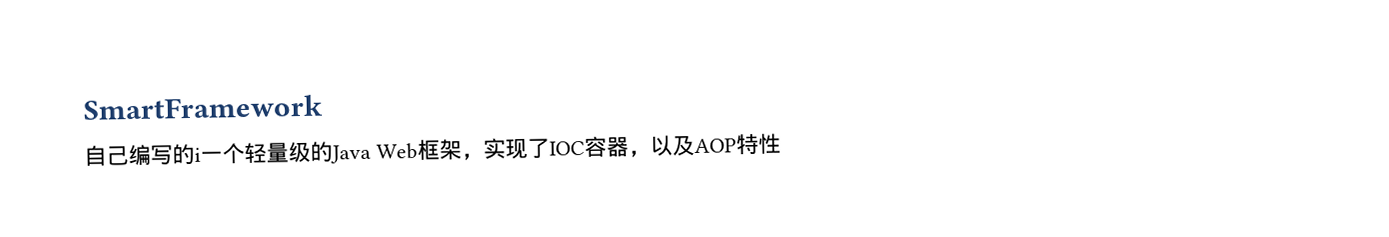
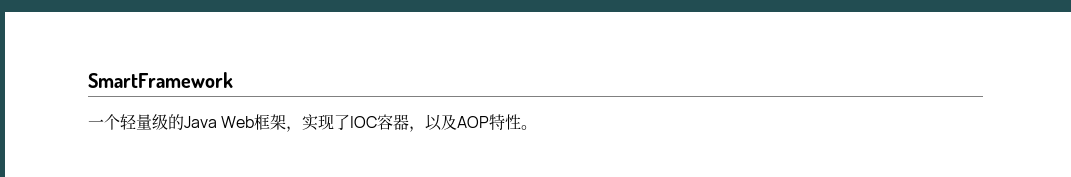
[84,143,201,167] 自己编写的i -> (233, 80) none
(781, 143) none -> [521,125,538,130] 。

